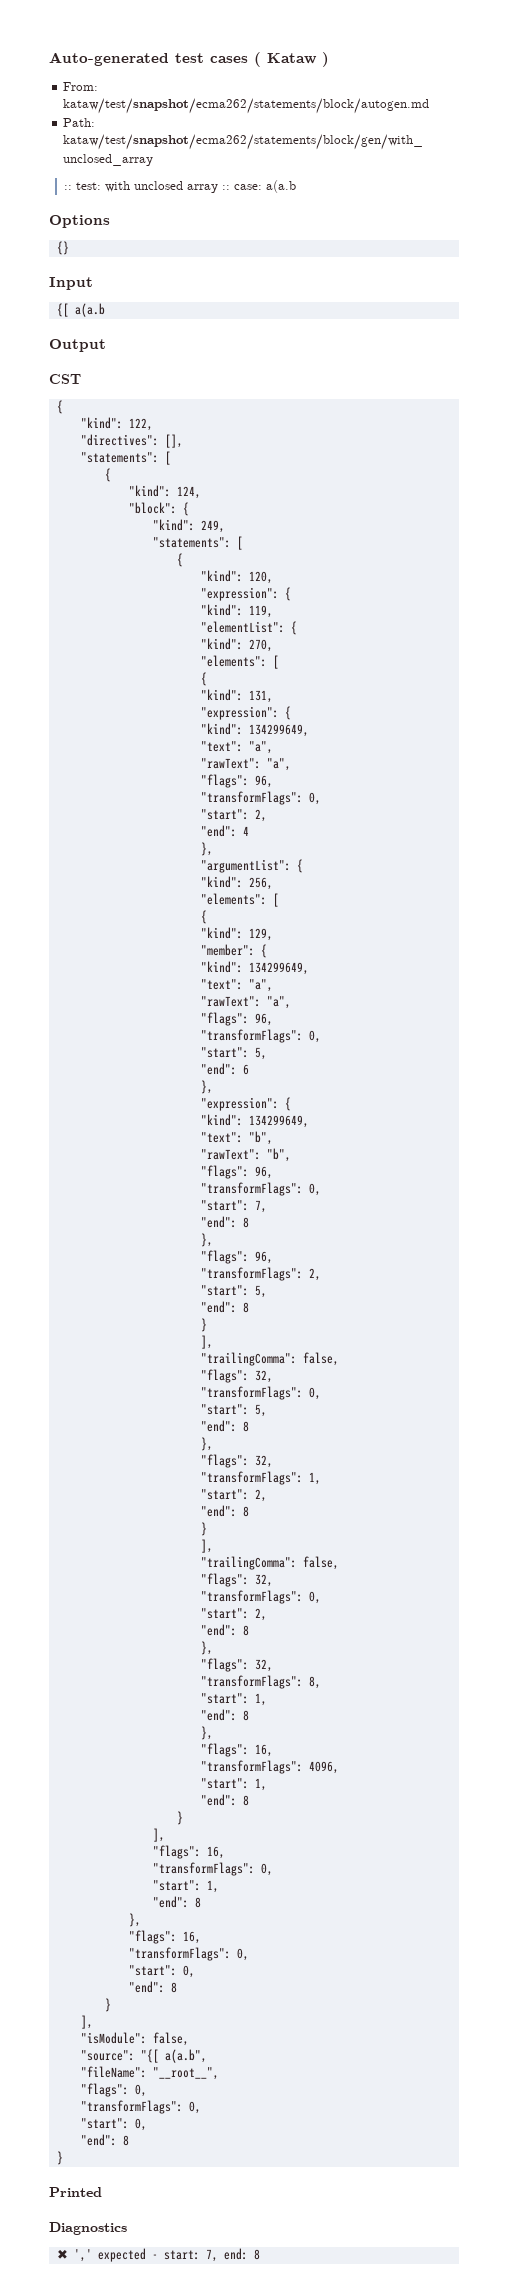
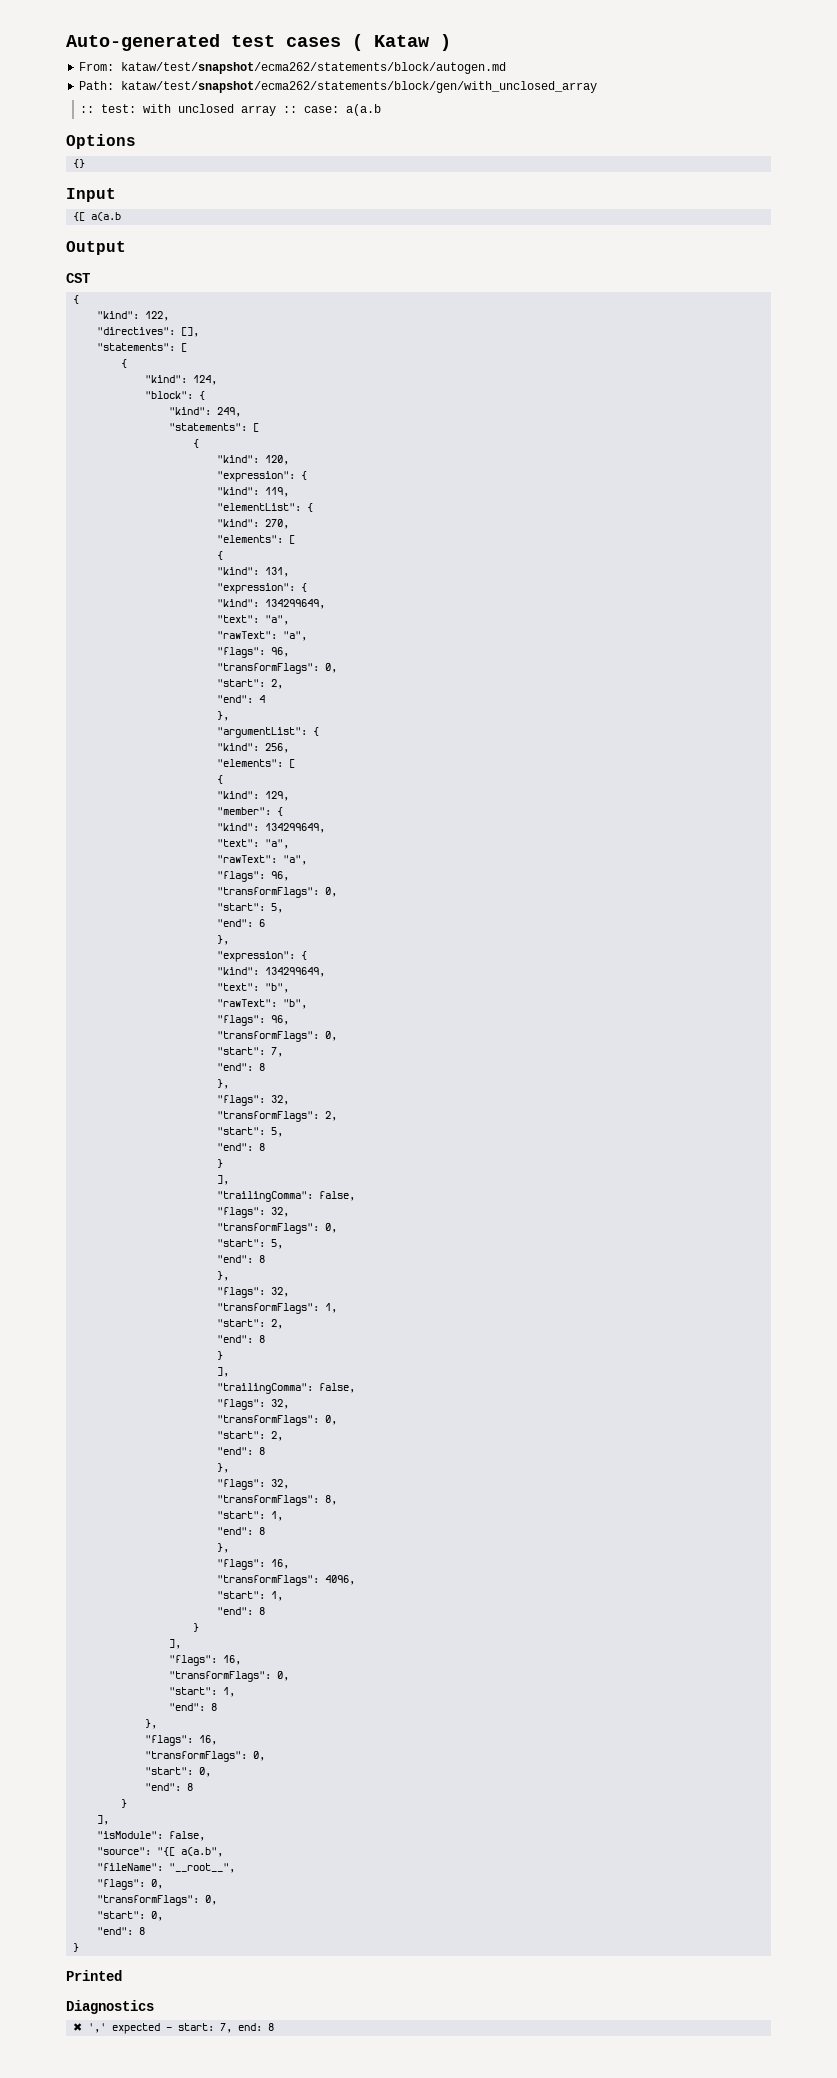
[254,1251,273,1264] 96, -> [271,1095,290,1105] 32,

